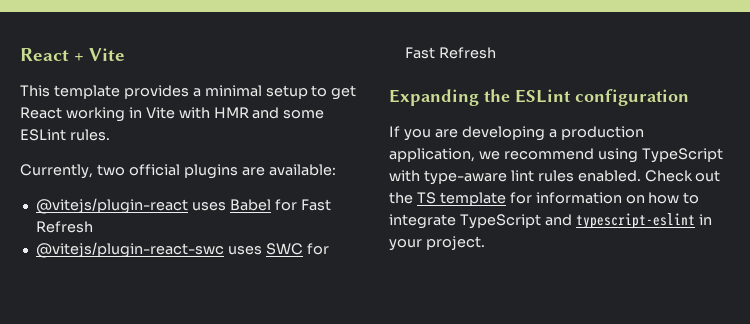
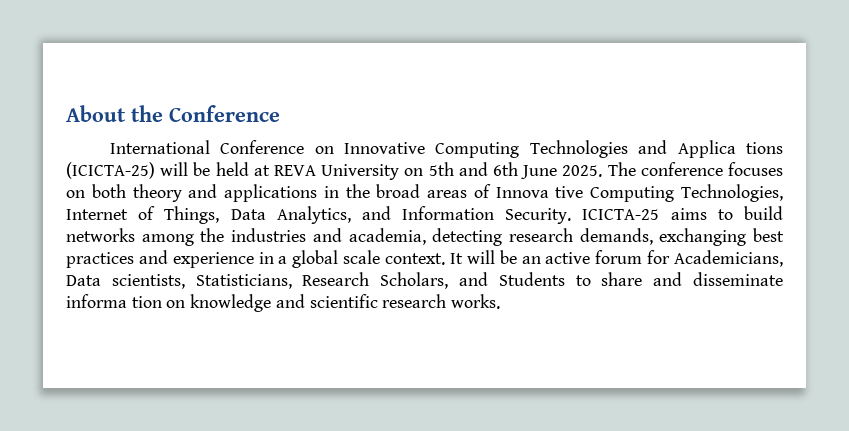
[20,48,126,61] [20,85,357,100] [20,107,325,122] [20,129,110,141] [20,164,336,179] [35,198,331,214] [35,221,93,233] [35,242,329,258] [404,47,496,59] [389,89,689,106] [389,126,644,141] [389,148,723,163] [389,170,721,185] [389,192,700,206] [389,213,712,229] [389,236,485,251] React + Vite // This template provides a minimal setup to get React working in Vite with HMR and some ESLint rules. // Currently, two official plugins are available: // @vitejs/plugin-react uses Babel for Fast Refresh // @vitejs/plugin-react-swc uses SWC for Fast Refresh // Expanding the ESLint configuration // If you are developing a production application, we recommend using TypeScript with type-aware lint rules enabled. Check out the TS template for information on how to integrate TypeScript and typescript-eslint in your project. -> [66,105,280,122] [109,140,783,158] [66,162,783,180] [66,184,783,202] [66,206,783,224] [66,228,784,246] [66,250,784,268] [66,272,783,289] [66,294,501,312] About the Conference // International Conference on Innovative Computing Technologies and Applica tions (ICICTA-25) will be held at REVA University on 5th and 6th June 2025. The conference focuses on both theory and applications in the broad areas of Innova tive Computing Technologies, Internet of Things, Data Analytics, and Information Security. ICICTA-25 aims to build networks among the industries and academia, detecting research demands, exchanging best practices and experience in a global scale context. It will be an active forum for Academicians, Data scientists, Statisticians, Research Scholars, and Students to share and disseminate informa tion on knowledge and scientific research works.

